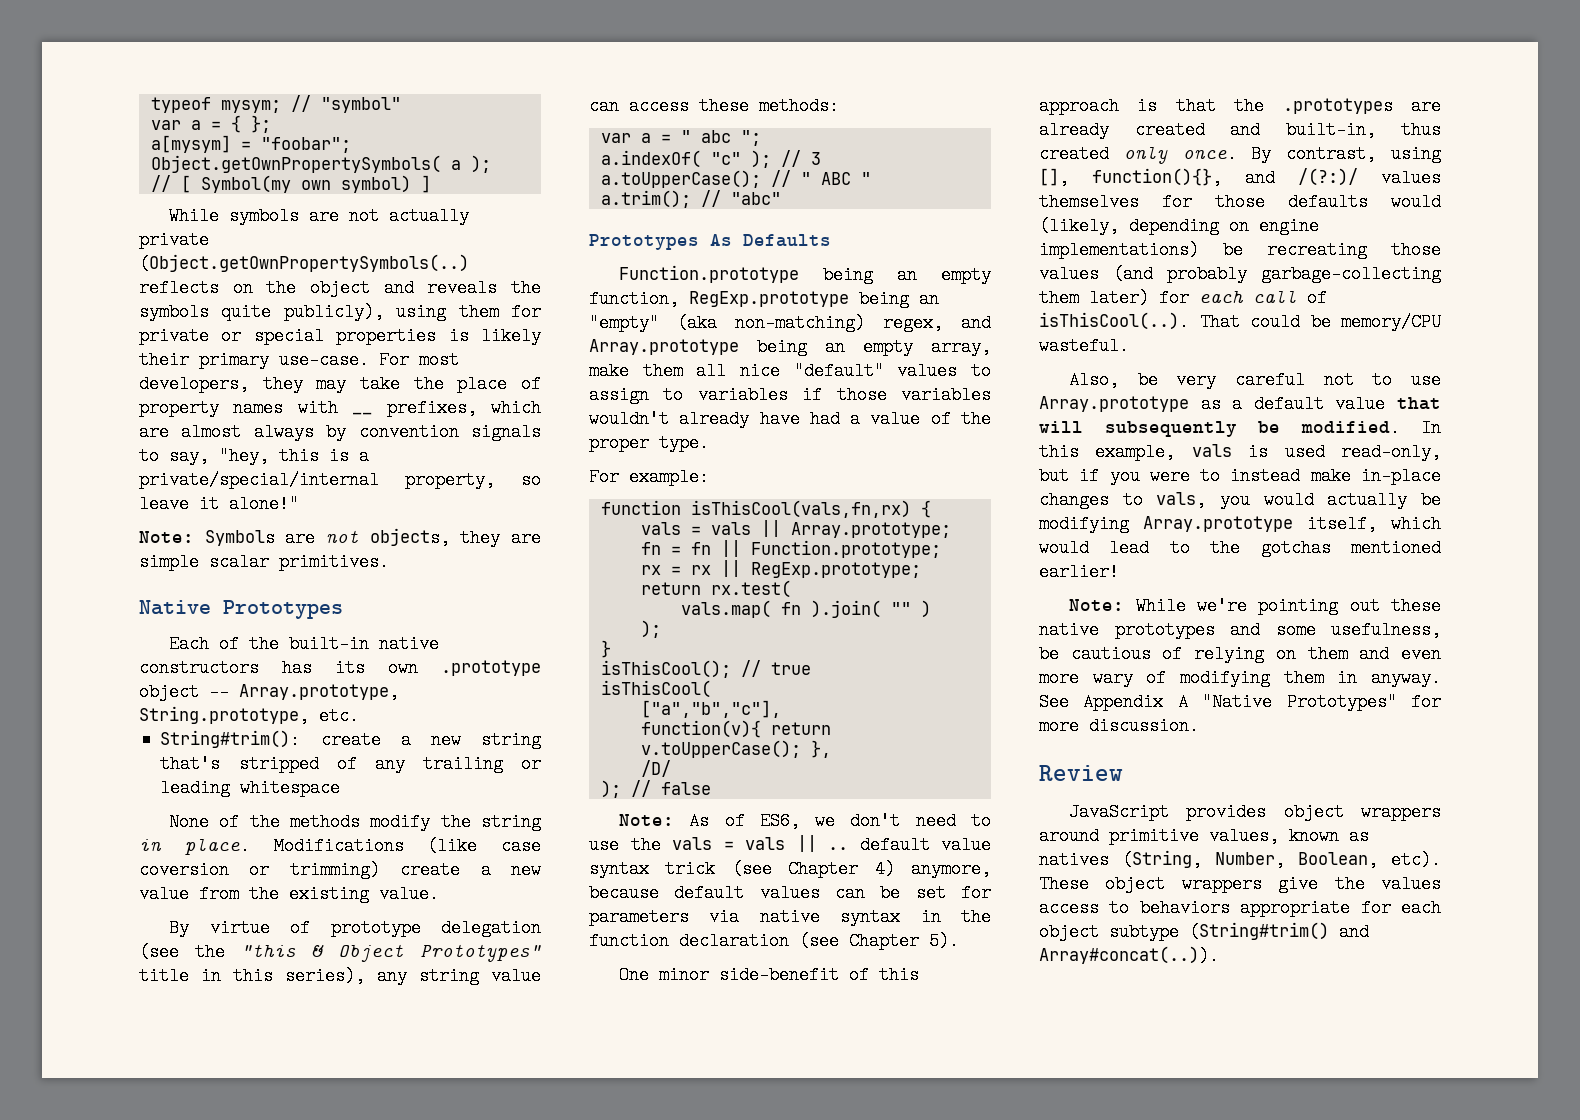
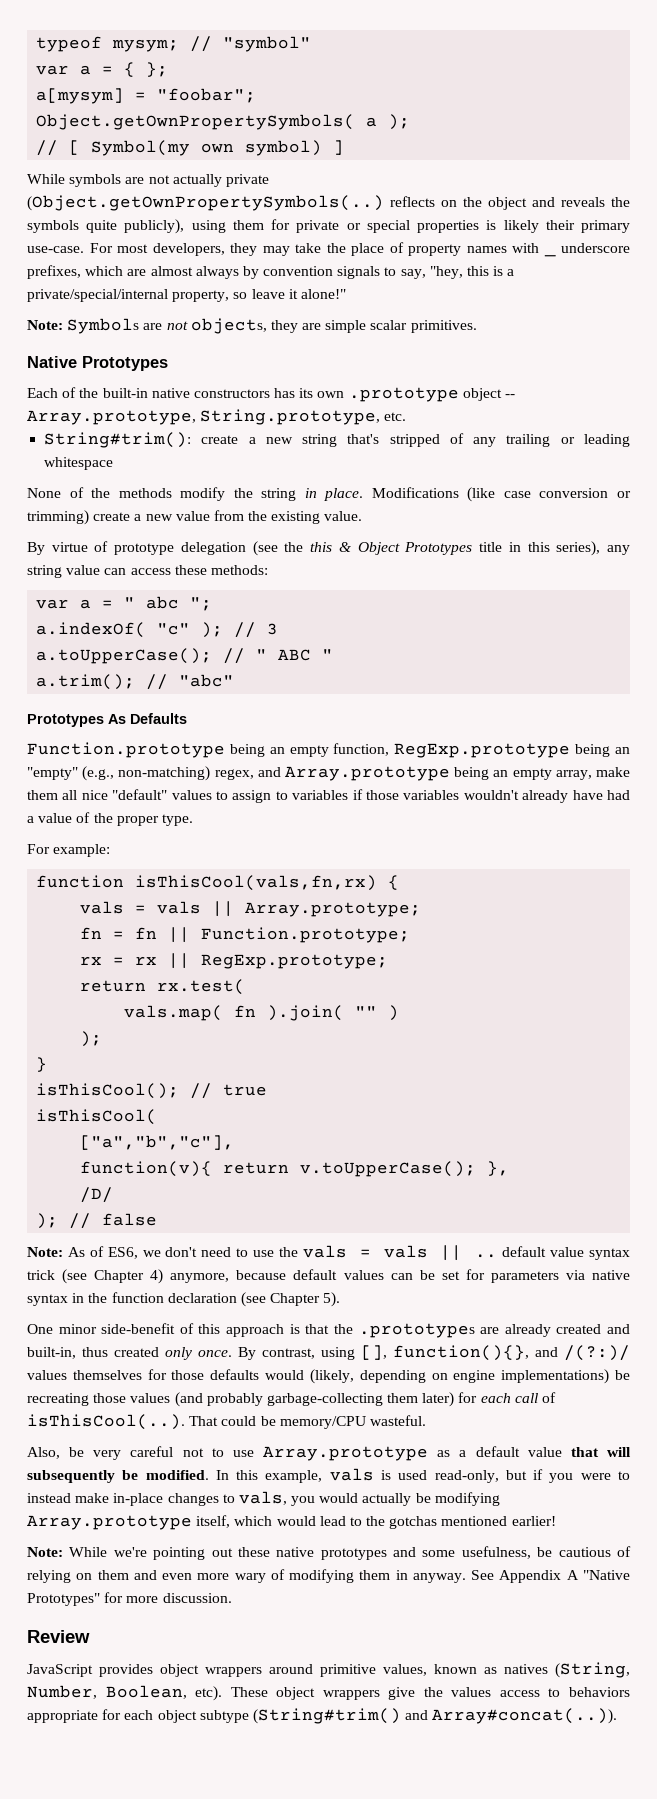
[352,412,373,415] __ -> [543,253,556,257] [561,243,630,253] _ underscore
[139,861,229,879] coversion -> [539,488,609,498] conversion
[240,943,296,957] "this -> [310,542,333,552] this
[420,943,541,962] Prototypes" -> [404,542,473,555] Prototypes
[677,314,717,332] (aka -> [82,766,115,781] (e.g.,

